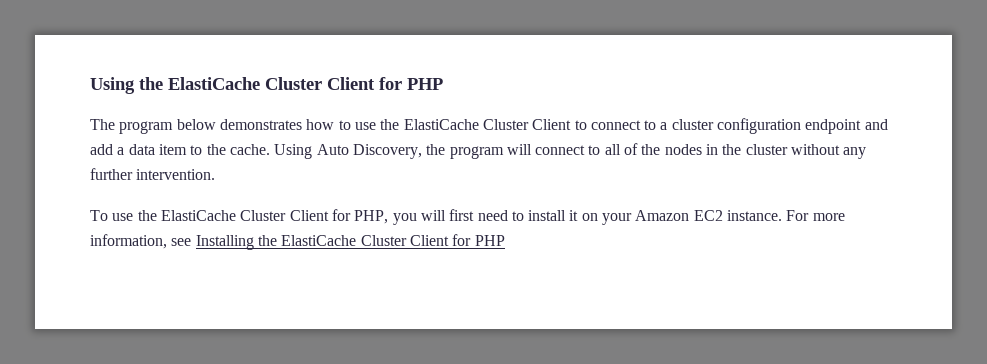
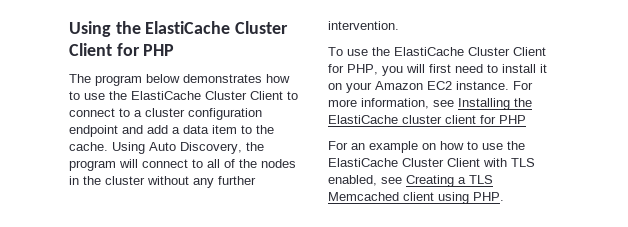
[360,234,505,246] Cluster Client for PHP -> [402,115,526,124] [328,141,525,153] [328,158,535,167] [328,175,493,187] [328,192,504,204] cluster client for PHP // For an example on how to use the ElastiCache Cluster Client with TLS enabled, see Creating a TLS Memcached client using PHP.

